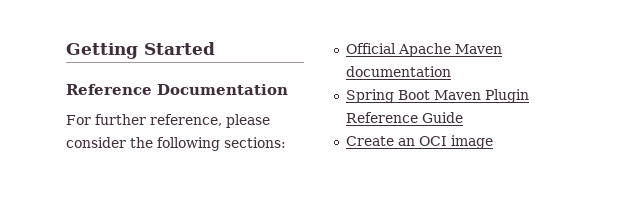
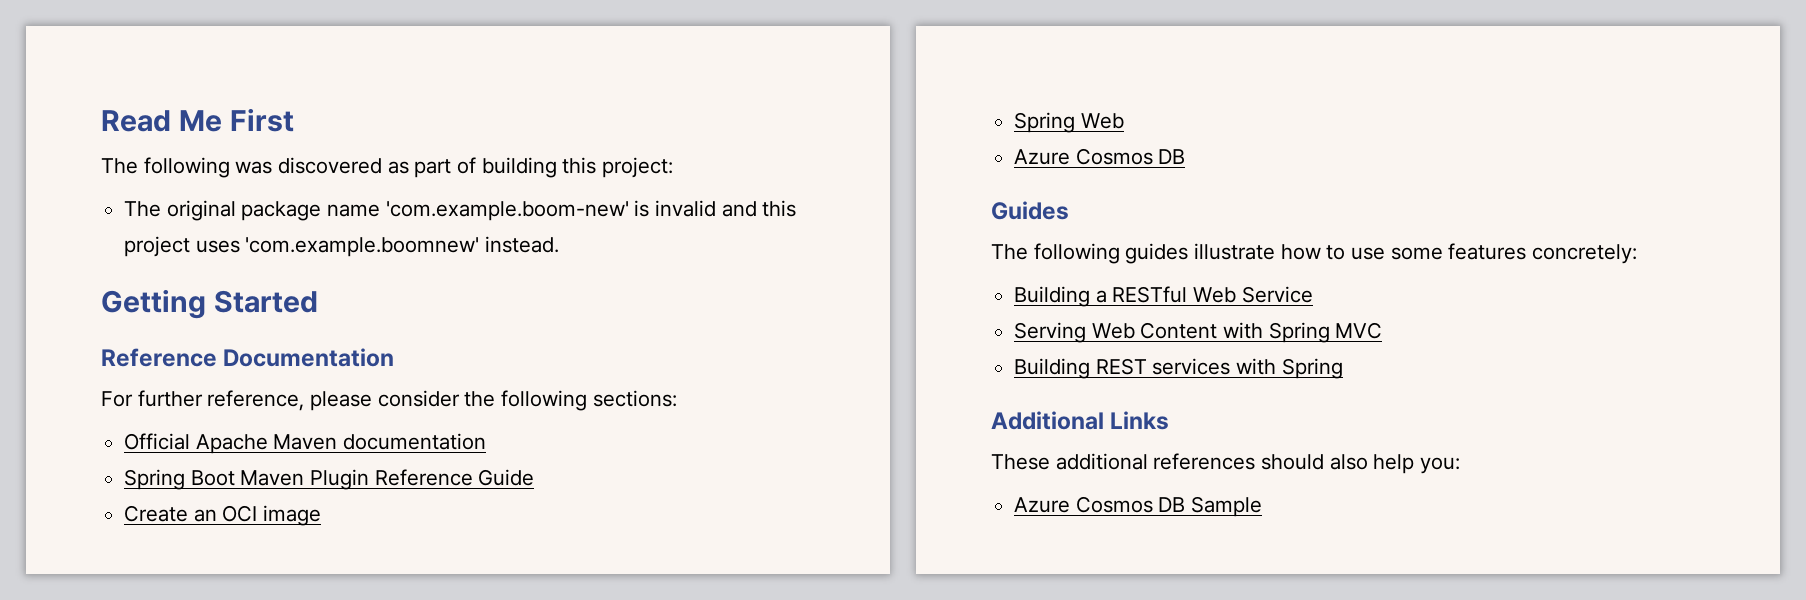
(66, 51) none -> [101,108,294,132] [101,157,674,178] [124,200,797,221] [124,236,560,257] Read Me First // The following was discovered as part of building this project: // The original package name 'com.example.boom-new' is invalid and this project uses 'com.example.boomnew' instead. //
(493, 142) none -> [1014,112,1124,133] [1014,148,1186,165] [991,201,1069,220] [991,243,1638,264] [1014,286,1313,307] [1014,322,1383,343] [1014,358,1343,379] [991,411,1170,430] [991,453,1461,474] [1014,496,1263,517] // Spring Web // Azure Cosmos DB // Guides // The following guides illustrate how to use some features concretely: // Building a RESTful Web Service // Serving Web Content with Spring MVC // Building REST services with Spring // Additional Links // These additional references should also help you: // Azure Cosmos DB Sample

